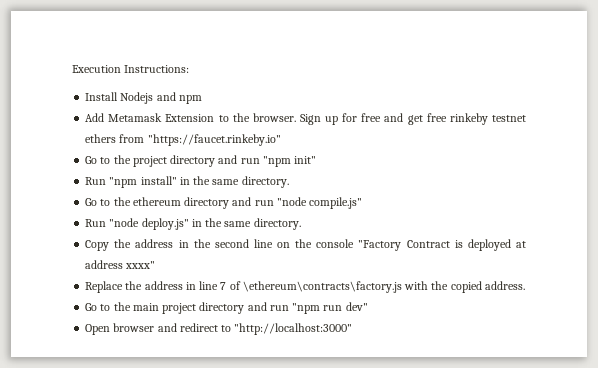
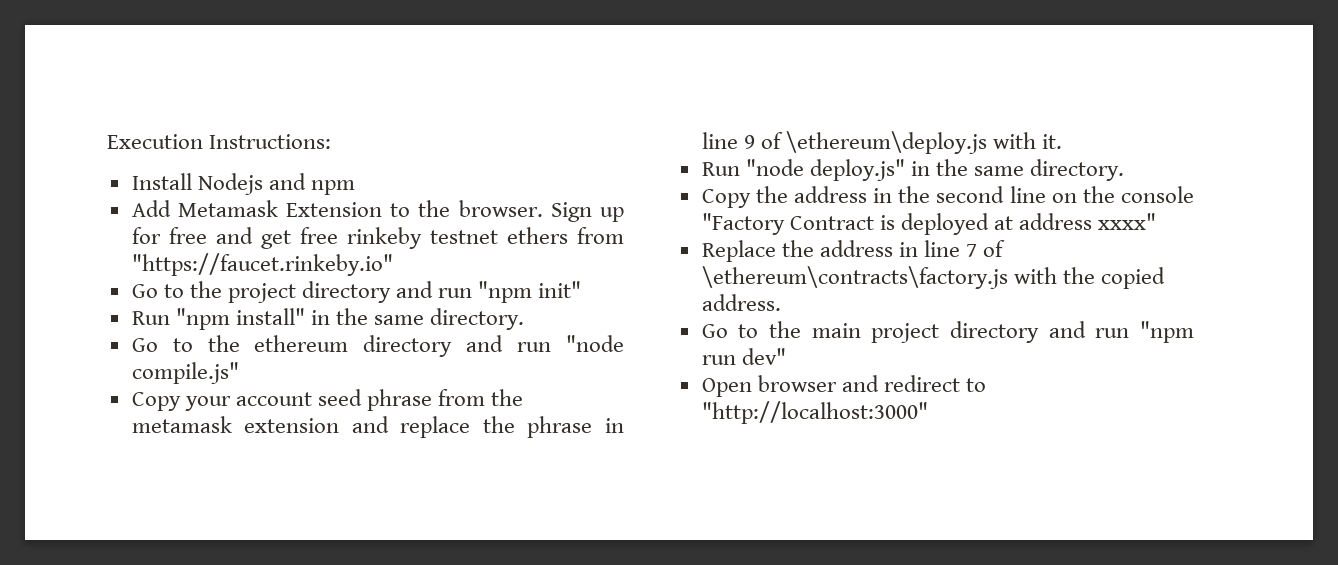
(363, 203) none -> [131,389,524,411] [131,416,624,438] [701,131,1063,154] // Copy your account seed phrase from the metamask extension and replace the phrase in line 9 of \ethereum\deploy.js with it.

